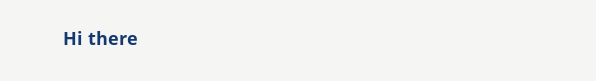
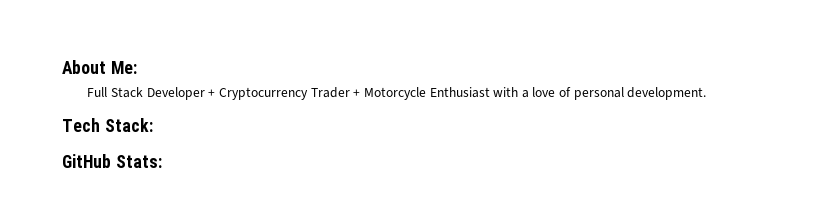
[63,31,138,45] Hi there -> [62,60,137,74] [87,87,707,100] [62,118,153,132] [62,154,162,168] About Me: // Full Stack Developer + Cryptocurrency Trader + Motorcycle Enthusiast with a love of personal development. // Tech Stack: // GitHub Stats:

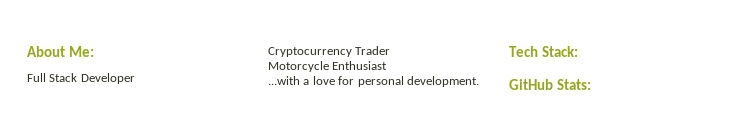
[208,89,216,97] + -> (135, 78) //
[353,89,361,97] + -> (391, 50) //
[493,87,519,97] with -> [268,76,300,85] // ...with
[559,87,572,97] of -> [338,76,355,85] for

